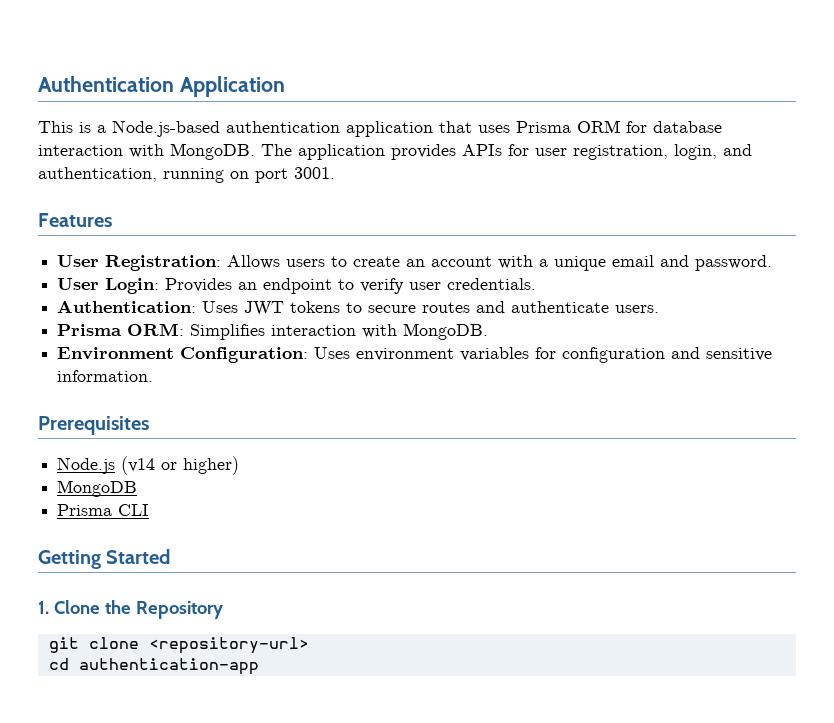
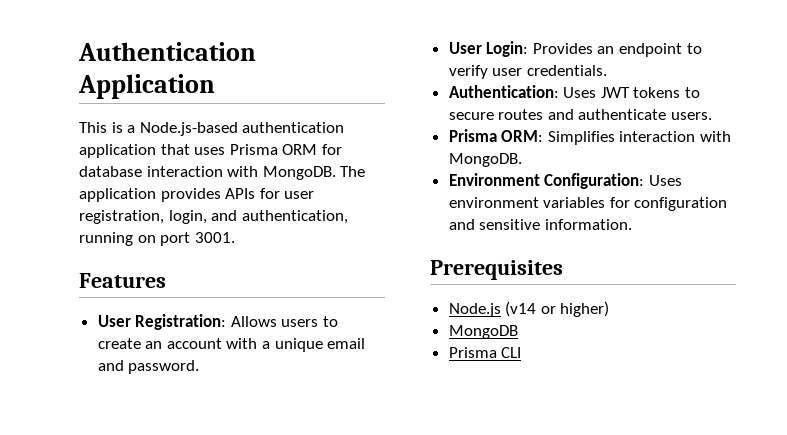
[38,549,171,569] [38,600,223,619] [48,637,309,654] [48,658,259,675] // Getting Started // 1. Clone the Repository // git clone <repository-url> // cd authentication-app -> (522, 352) none

